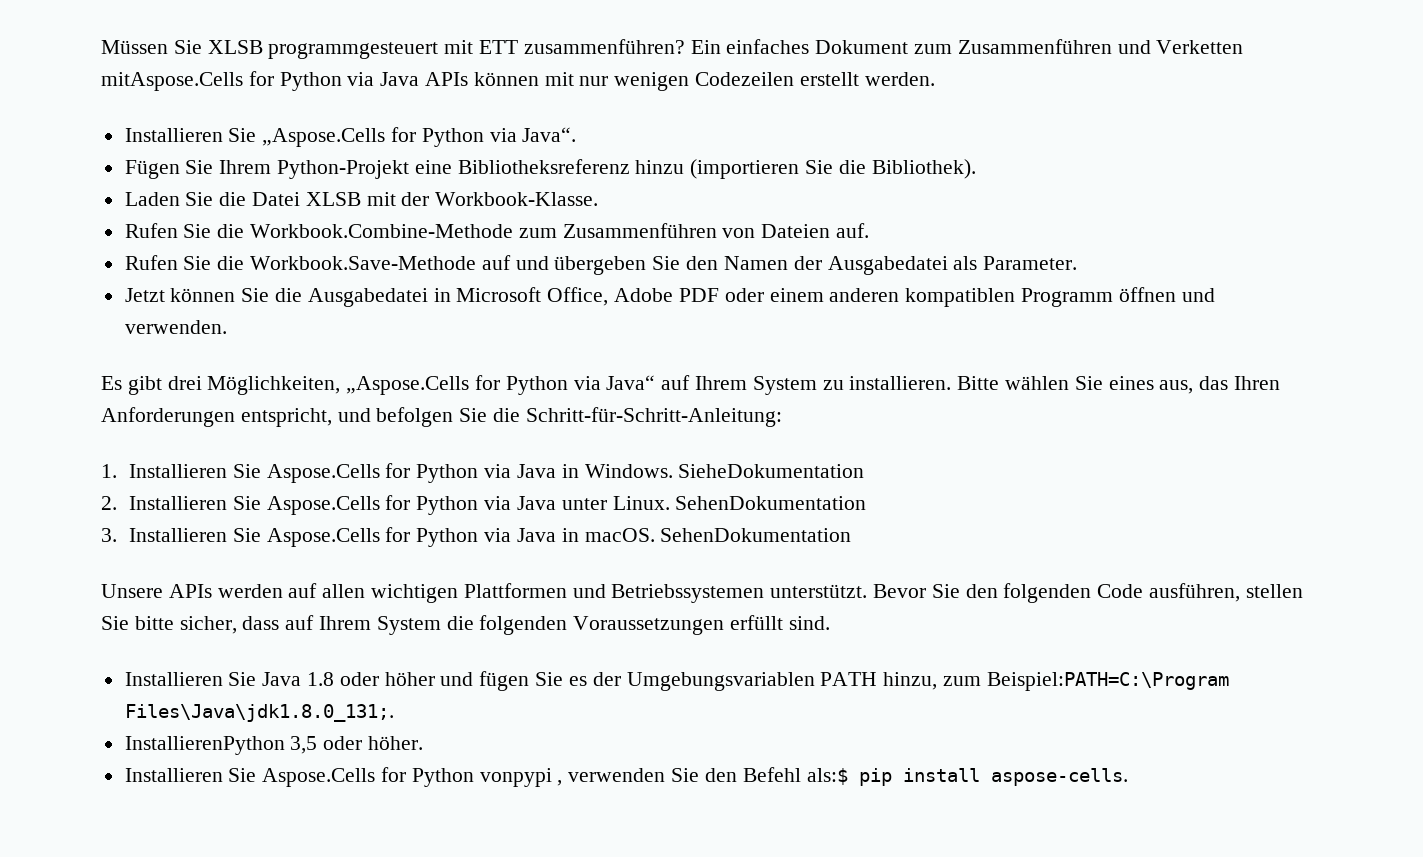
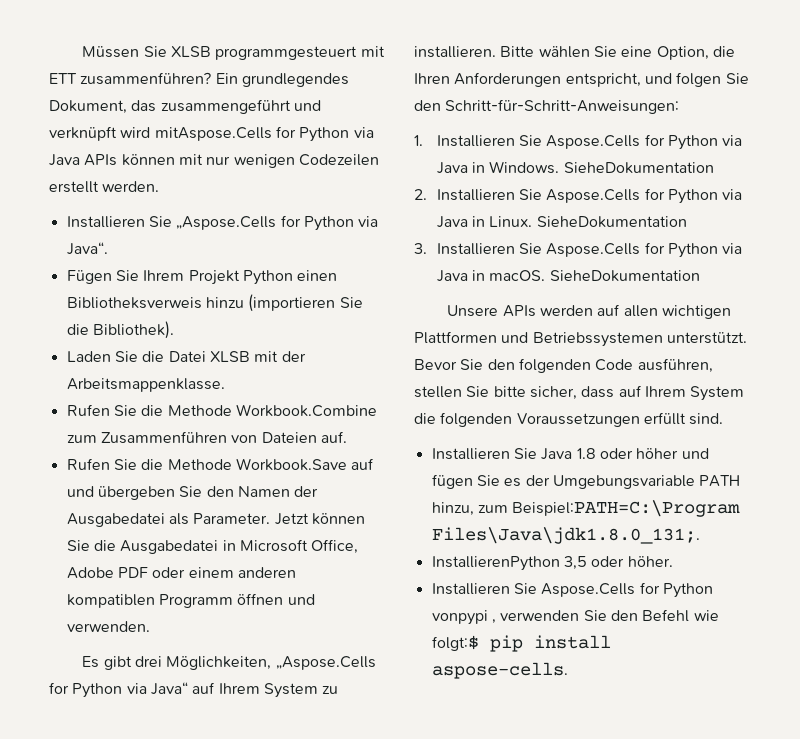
[726,39,1244,54] einfaches Dokument zum Zusammenführen und Verketten -> [241,73,349,87] [49,99,321,114] [49,126,151,141] grundlegendes Dokument, das zusammengeführt und verknüpft wird
[277,159,630,179] Python-Projekt eine Bibliotheksreferenz -> [188,270,338,285] [66,297,202,309] Projekt Python einen Bibliotheksverweis
[435,192,599,206] [124,223,514,238] Workbook-Klasse. // Rufen Sie die Workbook.Combine-Methode -> [66,378,225,392] [66,404,377,417] Arbeitsmappenklasse. // Rufen Sie die Methode Workbook.Combine
[250,256,477,270] Workbook.Save-Methode -> [167,458,347,471] Methode Workbook.Save
(1078, 263) // -> (271, 518) none
[1108,376,1229,394] eines aus, das -> [621,46,735,60] eine Option, die
[376,407,782,427] befolgen Sie die Schritt-für-Schritt-Anleitung: -> [676,72,749,87] [414,99,680,114] folgen Sie den Schritt-für-Schritt-Anweisungen:
[561,496,867,510] unter Linux. SehenDokumentation -> [472,216,687,228] in Linux. SieheDokumentation
[660,528,852,542] SehenDokumentation -> [549,270,700,282] SieheDokumentation
[626,672,815,691] Umgebungsvariablen -> [552,475,695,489] Umgebungsvariable
[806,768,848,785] als:$ -> [693,610,719,621] [431,635,479,651] wie folgt:$

